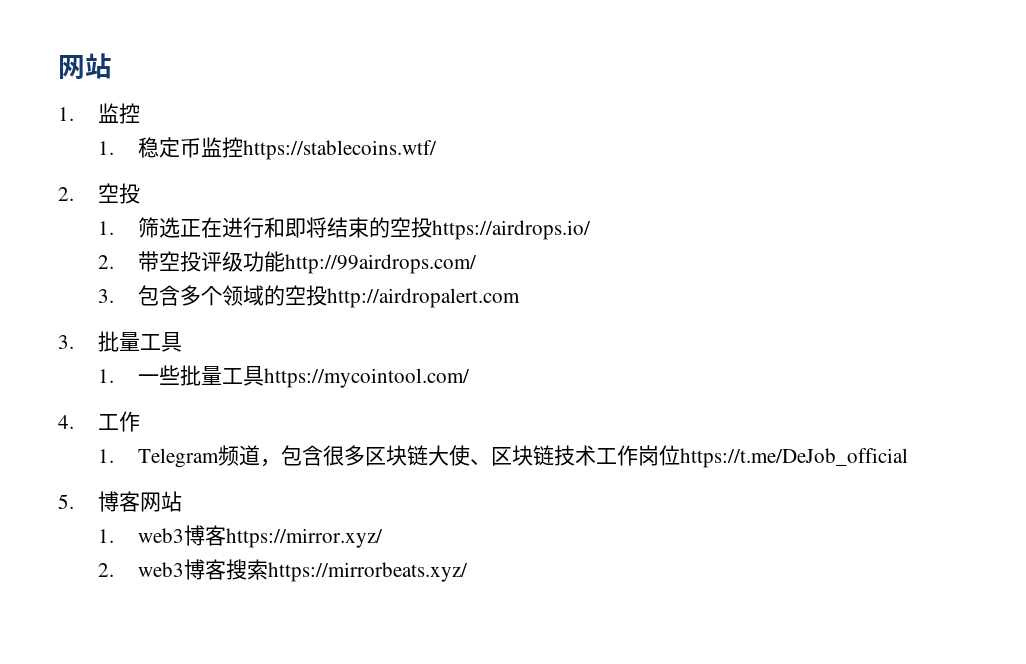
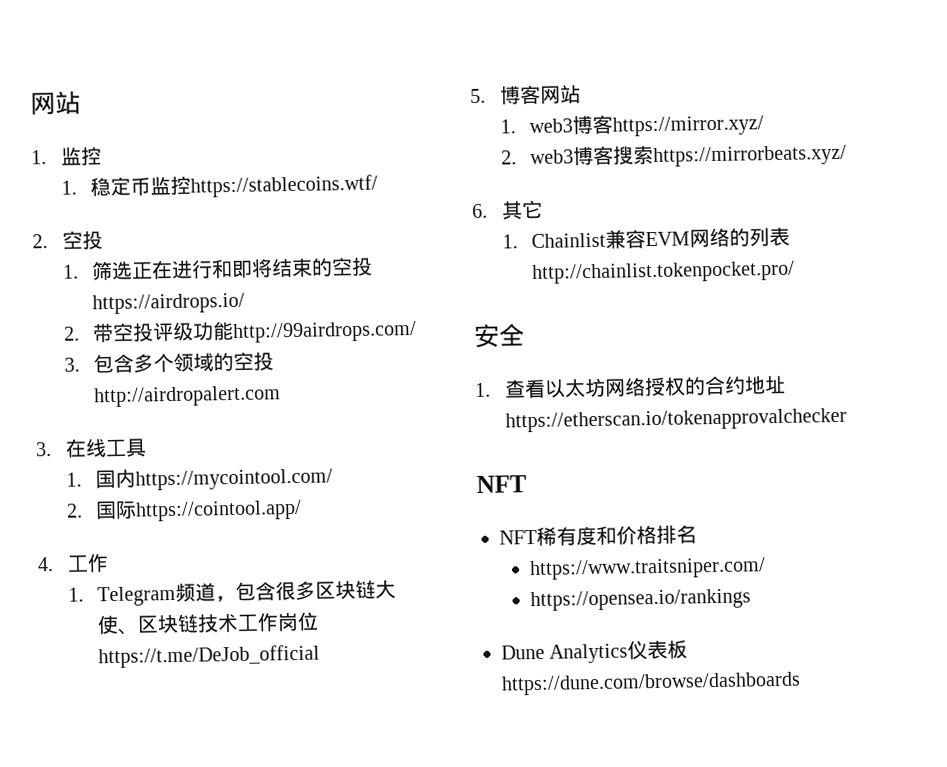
[98,331,141,352] 批量 -> [64,438,107,458] 在线
[138,365,471,388] 一些批量工具https://mycointool.com/ -> [95,468,334,491] [65,499,303,522] 国内https://mycointool.com/ // 2.国际https://cointool.app/
(469, 572) none -> [472,199,543,220] [501,226,791,249] [532,260,796,285] [474,323,525,348] [474,375,786,399] [504,407,847,433] [476,475,527,493] [499,524,697,546] [528,557,766,581] [529,588,751,612] [501,639,689,664] [501,671,801,696] // 6.其它 // 1. Chainlist兼容EVM网络的列表http://chainlist.tokenpocket.pro/ // 安全 // 1.查看以太坊网络授权的合约地址https://etherscan.io/tokenapprovalchecker // NFT // NFT稀有度和价格排名 // https://www.traitsniper.com/ // https://opensea.io/rankings // Dune Analytics仪表板https://dune.com/browse/dashboards

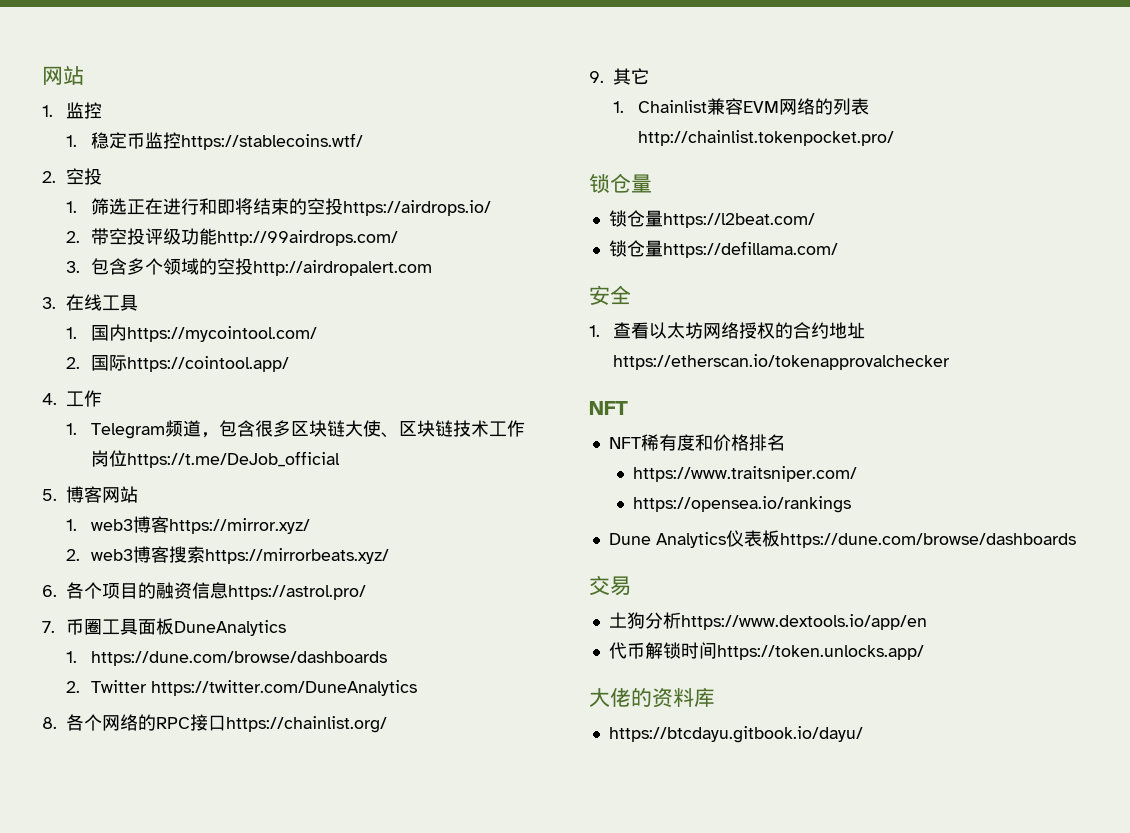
(488, 210) none -> [66,582,367,600] [42,618,287,636] [66,651,387,666] [66,680,417,696] [42,714,388,733] [589,71,604,83] 各个项目的融资信息https://astrol.pro/ // 7.币圈工具面板DuneAnalytics // 1. https://dune.com/browse/dashboards // 2. Twitter https://twitter.com/DuneAnalytics // 8.各个网络的RPC接口https://chainlist.org/ // 9.
(796, 272) none -> [589,173,652,194] [608,210,815,228] [608,240,838,258] // 锁仓量 // 锁仓量https://l2beat.com/ // 锁仓量https://defillama.com/
(801, 683) none -> [589,575,631,596] [608,612,927,630] [608,642,924,660] [589,687,715,708] [608,726,863,743] // 交易 // 土狗分析https://www.dextools.io/app/en // 代币解锁时间https://token.unlocks.app/ // 大佬的资料库 // https://btcdayu.gitbook.io/dayu/

